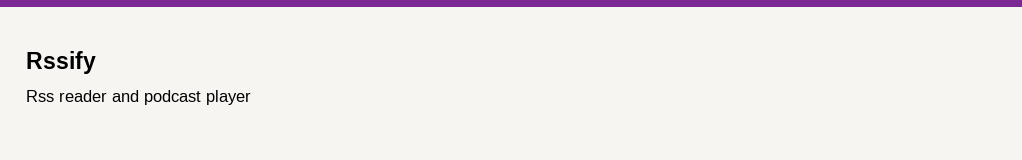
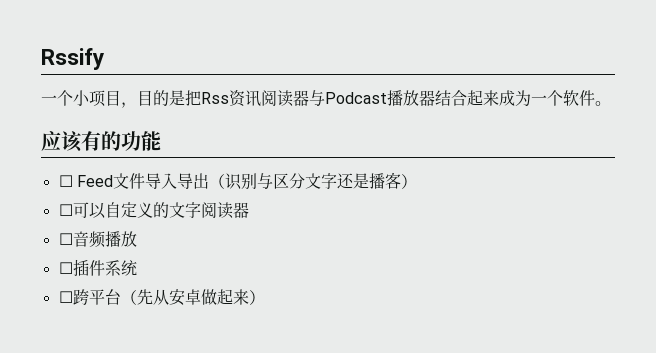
[26,90,251,105] Rss reader and podcast player -> [41,90,611,108] [41,131,161,152] [58,172,417,190] [58,202,249,219] [58,231,137,248] [58,259,137,276] [58,289,265,306] 一个小项目，目的是把Rss资讯阅读器与Podcast播放器结合起来成为一个软件。 // 应该有的功能 // ☐ Feed文件导入导出（识别与区分文字还是播客） // ☐可以自定义的文字阅读器 // ☐音频播放 // ☐插件系统 // ☐跨平台（先从安卓做起来）

